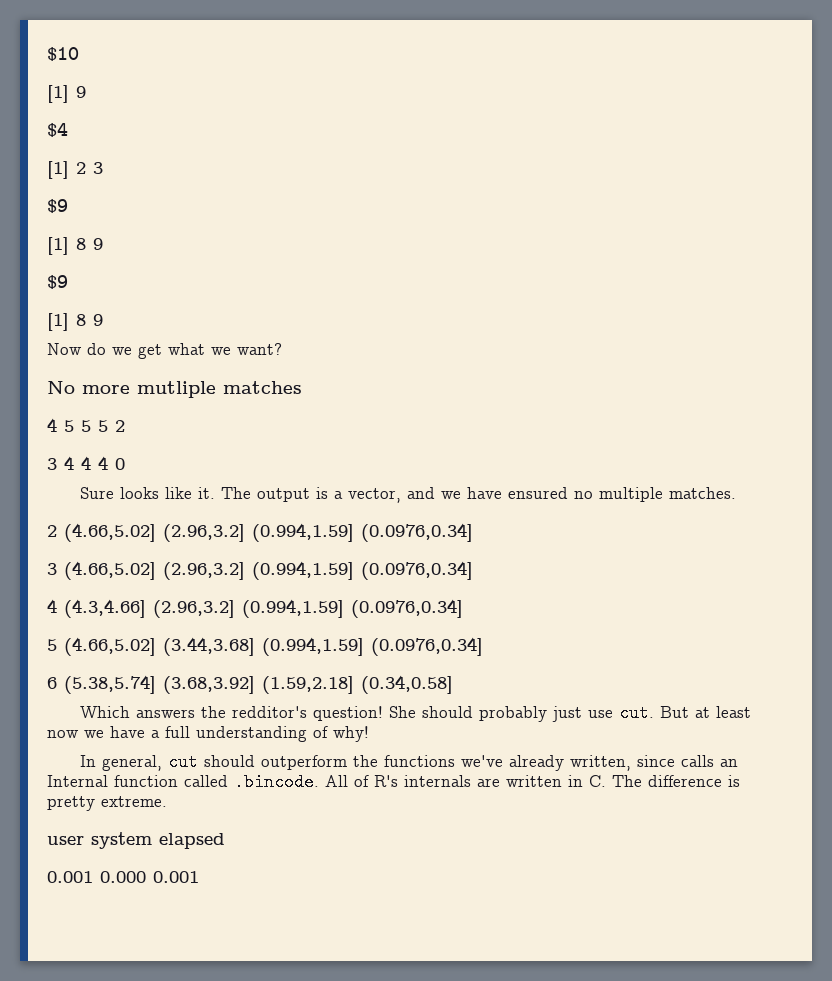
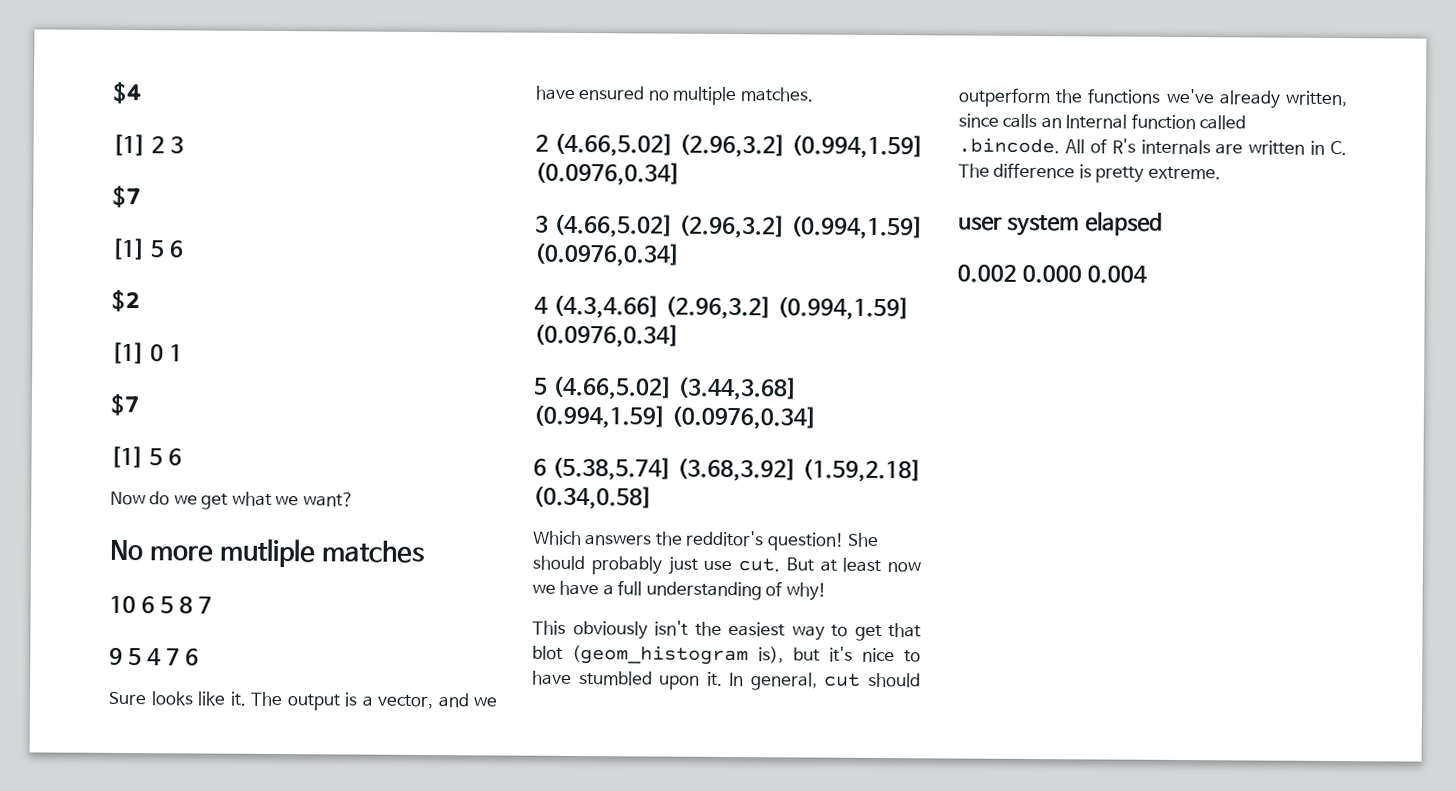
[47,47,79,61] [47,85,86,103] $10 // [1] 9 // -> (112, 93) none
[47,199,68,213] [47,237,103,255] [47,275,68,289] [47,313,103,331] $9 // [1] 8 9 // $9 // [1] 8 9 -> [112,185,142,209] [111,237,184,261] [111,289,141,313] [111,341,183,365] [110,393,140,417] [110,445,182,469] $7 // [1] 5 6 // $2 // [1] 0 1 // $7 // [1] 5 6
[47,418,125,432] [47,456,125,470] 4 5 5 5 2 // 3 4 4 4 0 -> [109,595,212,614] [109,647,199,666] 10 6 5 8 7 // 9 5 4 7 6
(369, 734) none -> [532,620,921,642] [532,644,921,666] [532,670,723,690] This obviously isn't the easiest way to get that blot (geom_histogram is), but it's nice to have stumbled upon it.
[47,871,199,883] 0.001 0.000 0.001 -> [957,264,1147,284] 0.002 0.000 0.004

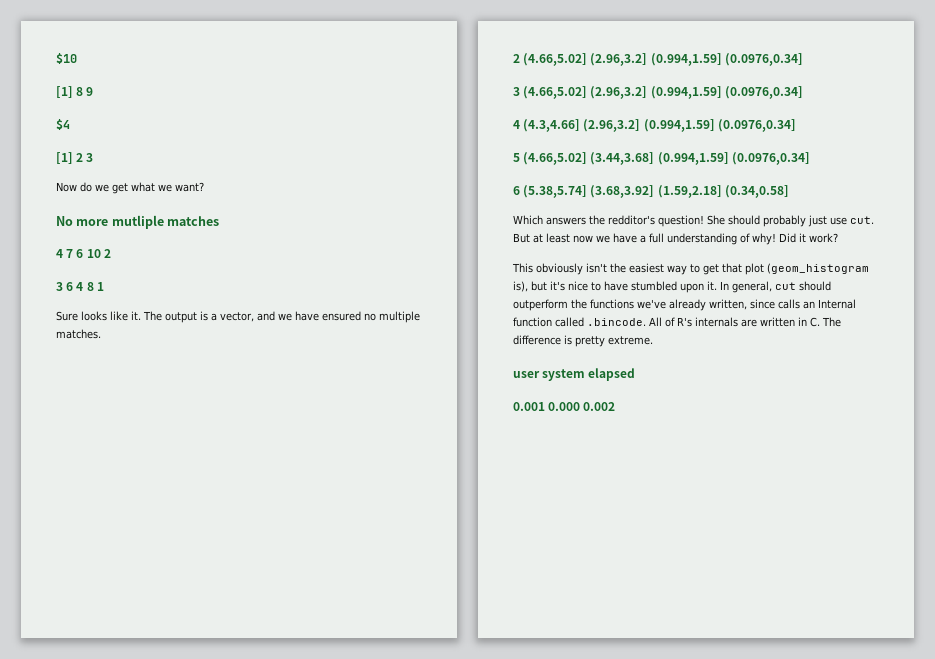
(112, 93) none -> [56,53,77,64] [56,86,94,98] $10 // [1] 8 9 //
[112,185,142,209] [111,237,184,261] [111,289,141,313] [111,341,183,365] [110,393,140,417] [110,445,182,469] // $7 // [1] 5 6 // $2 // [1] 0 1 // $7 // [1] 5 6 -> (94, 157) none
[109,595,212,614] [109,647,199,666] 10 6 5 8 7 // 9 5 4 7 6 -> [56,249,111,258] [56,282,104,291] 4 7 6 10 2 // 3 6 4 8 1
(827, 591) none -> [779,233,838,243] Did it work?
[532,645,563,660] blot -> [745,263,764,275] plot
[957,264,1147,284] 0.002 0.000 0.004 -> [513,402,616,411] 0.001 0.000 0.002

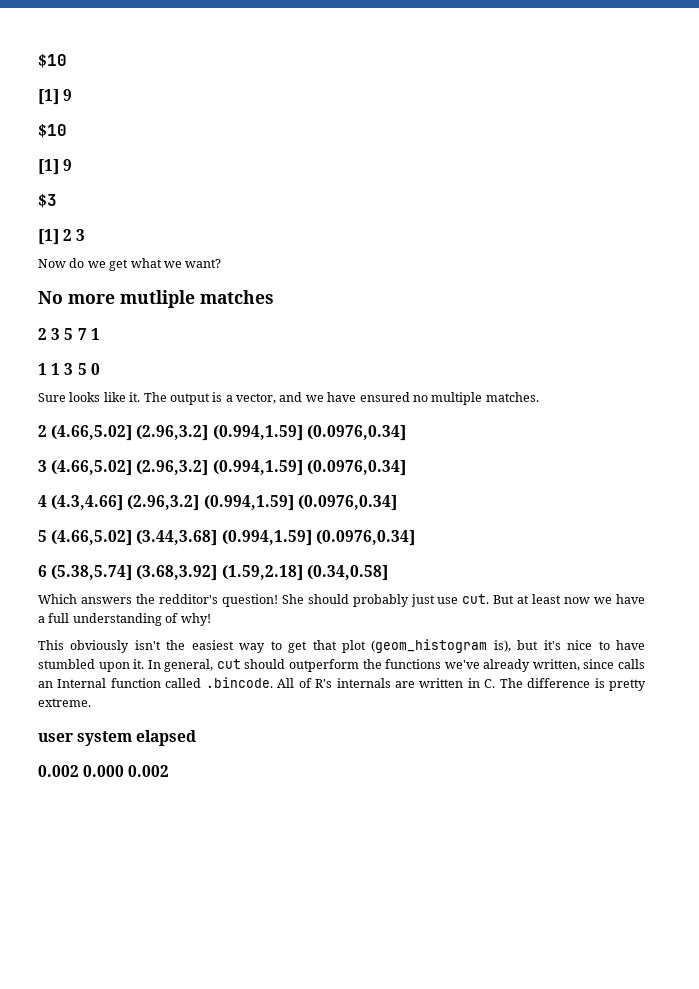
[56,53,77,64] [56,86,94,98] [56,119,70,130] $10 // [1] 8 9 // $4 -> [38,54,67,68] [38,89,73,105] [38,124,67,138] [38,159,73,175] [38,194,57,208] $10 // [1] 9 // $10 // [1] 9 // $3
[56,249,111,258] [56,282,104,291] 4 7 6 10 2 // 3 6 4 8 1 -> [38,328,100,340] [38,363,100,375] 2 3 5 7 1 // 1 1 3 5 0
[779,233,838,243] Did it work? -> (211, 619) none
[513,402,545,411] 0.001 -> [38,765,79,777] 0.002

